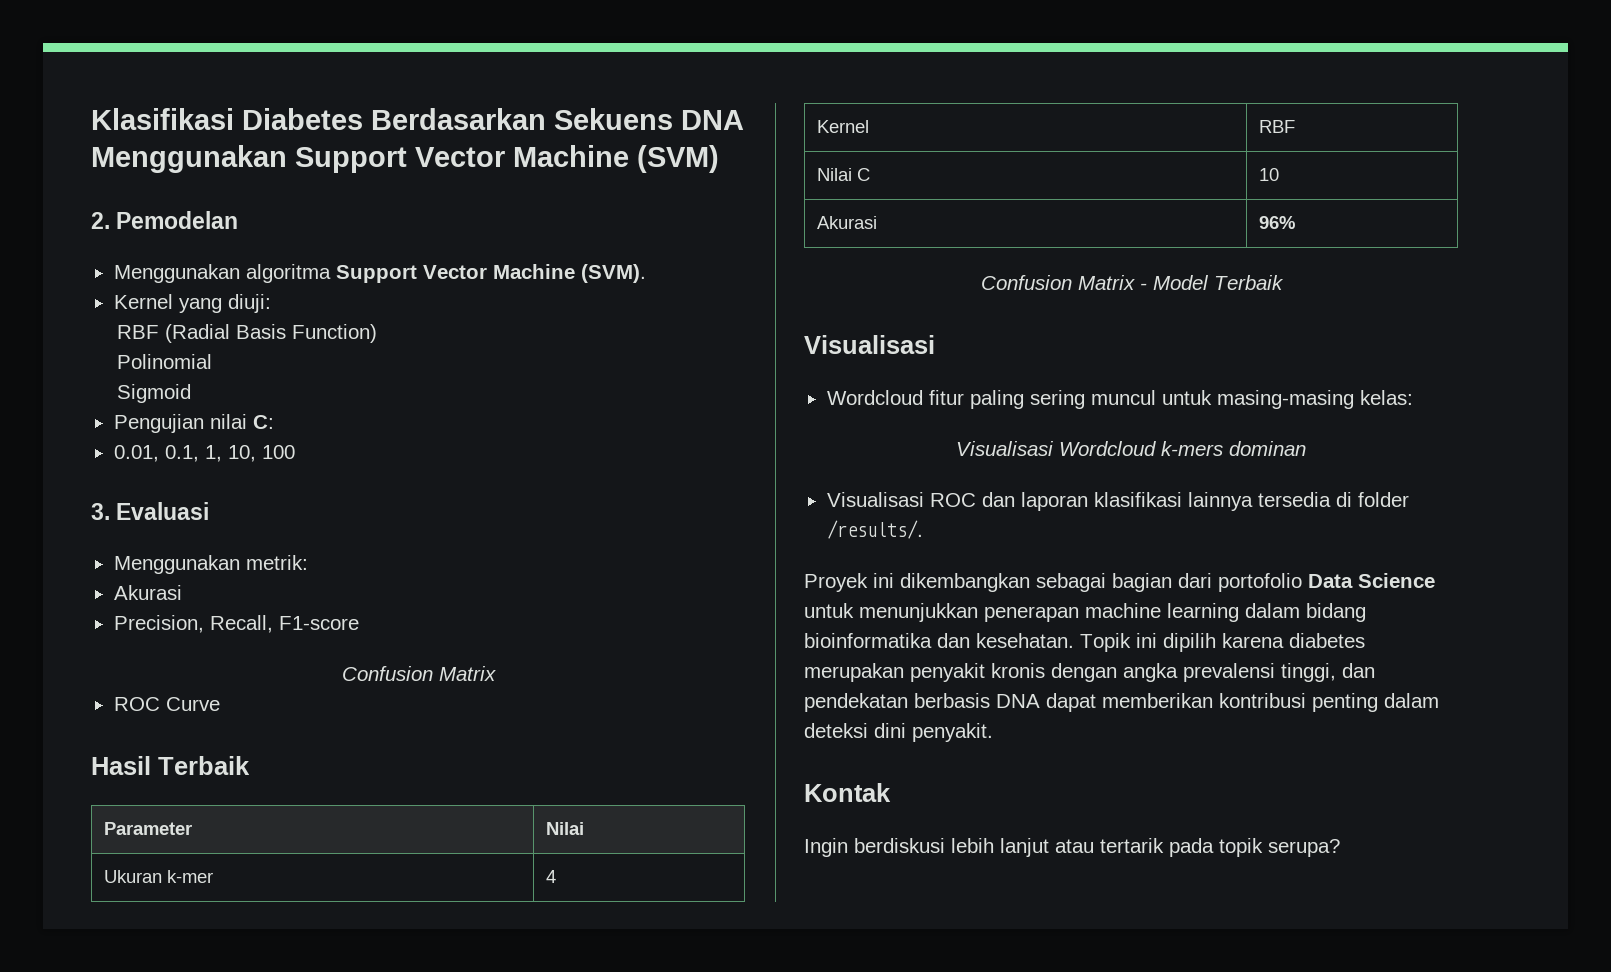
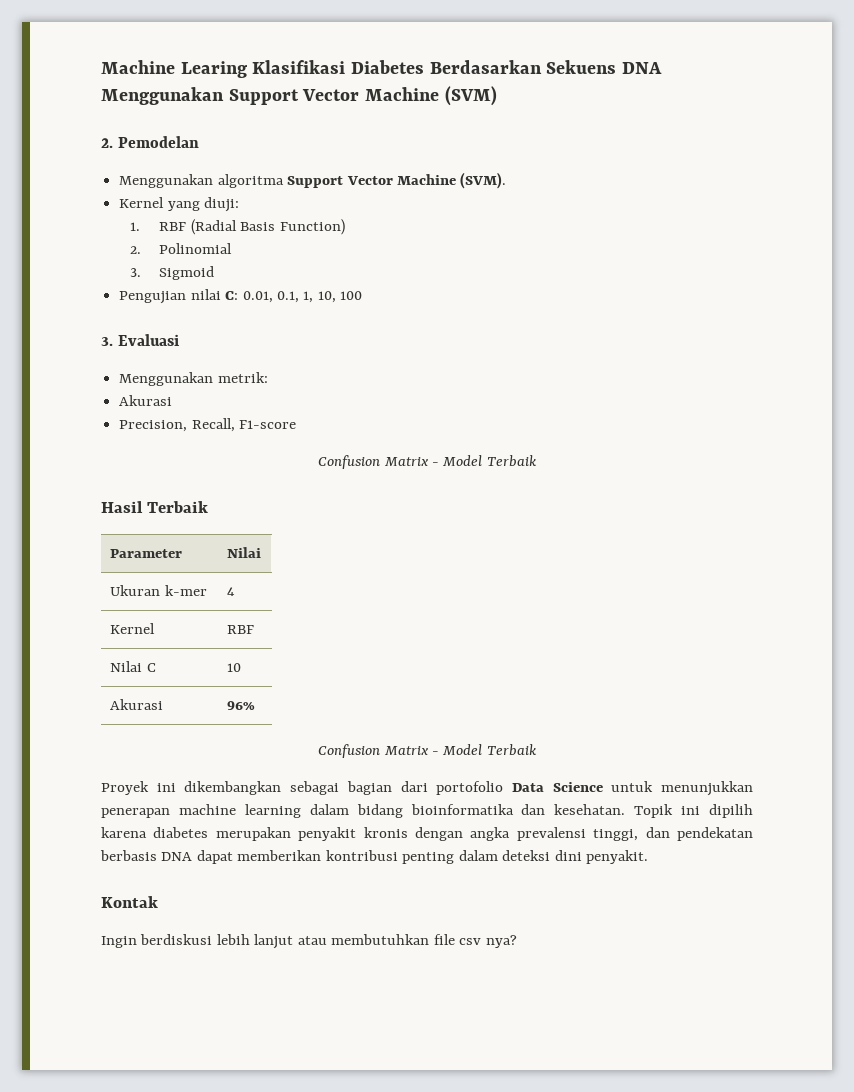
(91, 119) none -> [101,60,247,78] Machine Learing
(271, 303) none -> [130,222,141,231] 1.
(377, 333) none -> [130,246,142,254] 2.
(212, 361) none -> [130,268,142,277] 3.
(274, 422) // -> (239, 295) none
[113,697,220,711] // ROC Curve -> [432,455,537,467] - Model Terbaik
[804,335,935,354] [826,390,1413,409] [956,441,1306,456] [826,492,1409,511] [826,520,923,539] // Visualisasi // Wordcloud fitur paling sering muncul untuk masing-masing kelas: // Visualisasi Wordcloud k-mers dominan // Visualisasi ROC dan laporan klasifikasi lainnya tersedia di folder /results/. -> (537, 750) none
[1100,838,1340,857] tertarik pada topik serupa? -> [331,934,517,948] membutuhkan file csv nya?

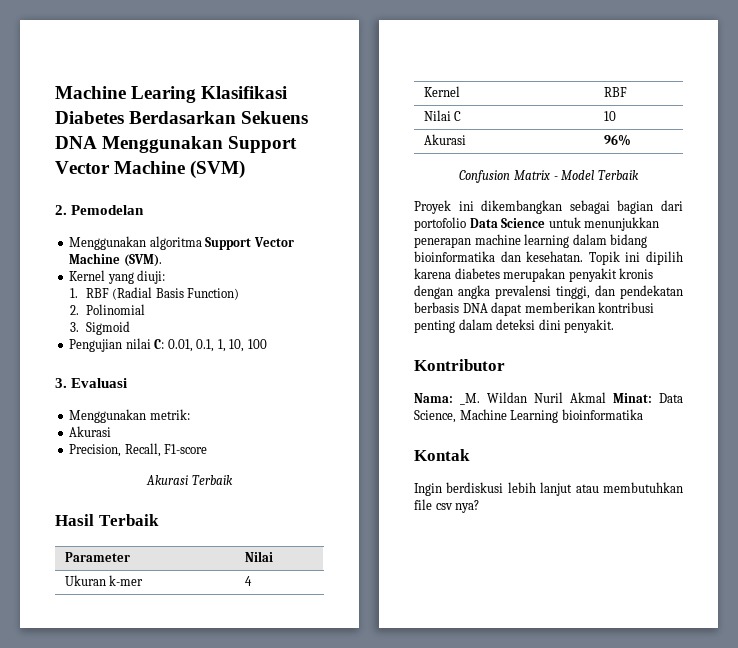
[318,455,483,469] Confusion Matrix - Model -> [146,475,189,485] Akurasi
(649, 857) none -> [414,359,505,371] [414,392,683,405] [414,409,643,423] // Kontributor // Nama: _M. Wildan Nuril Akmal Minat: Data Science, Machine Learning bioinformatika

